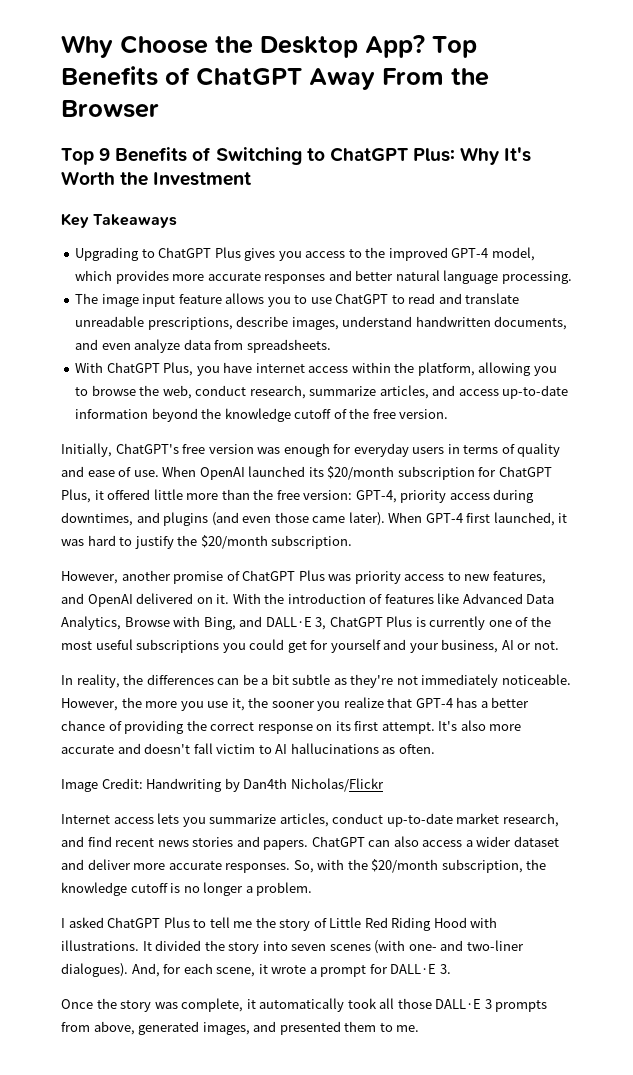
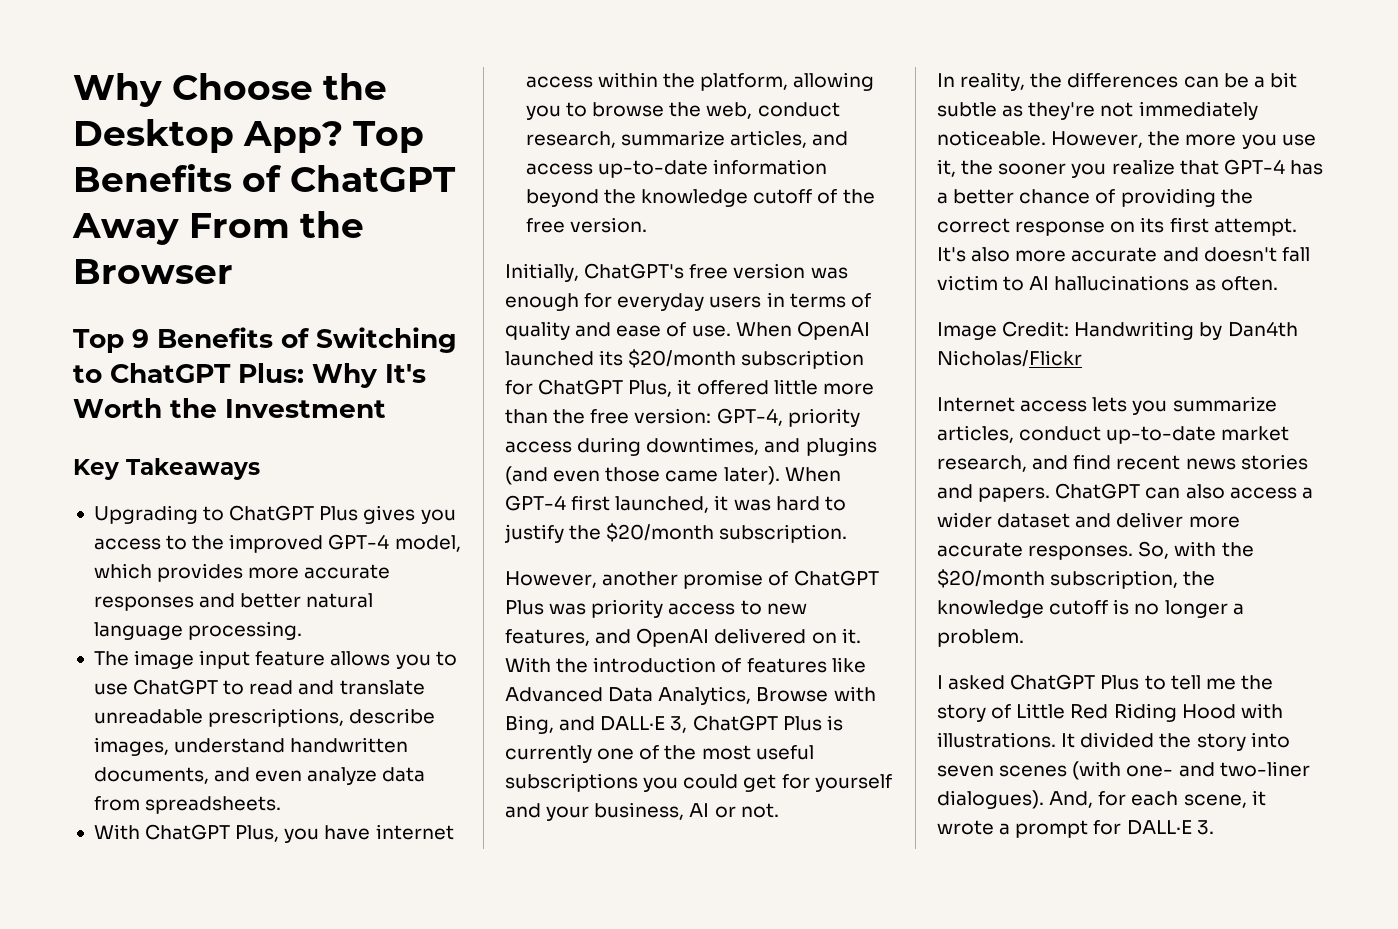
[61,998,548,1012] [61,1021,420,1035] // Once the story was complete, it automatically took all those DALL·E 3 prompts from above, generated images, and presented them to me. -> (1214, 827) none

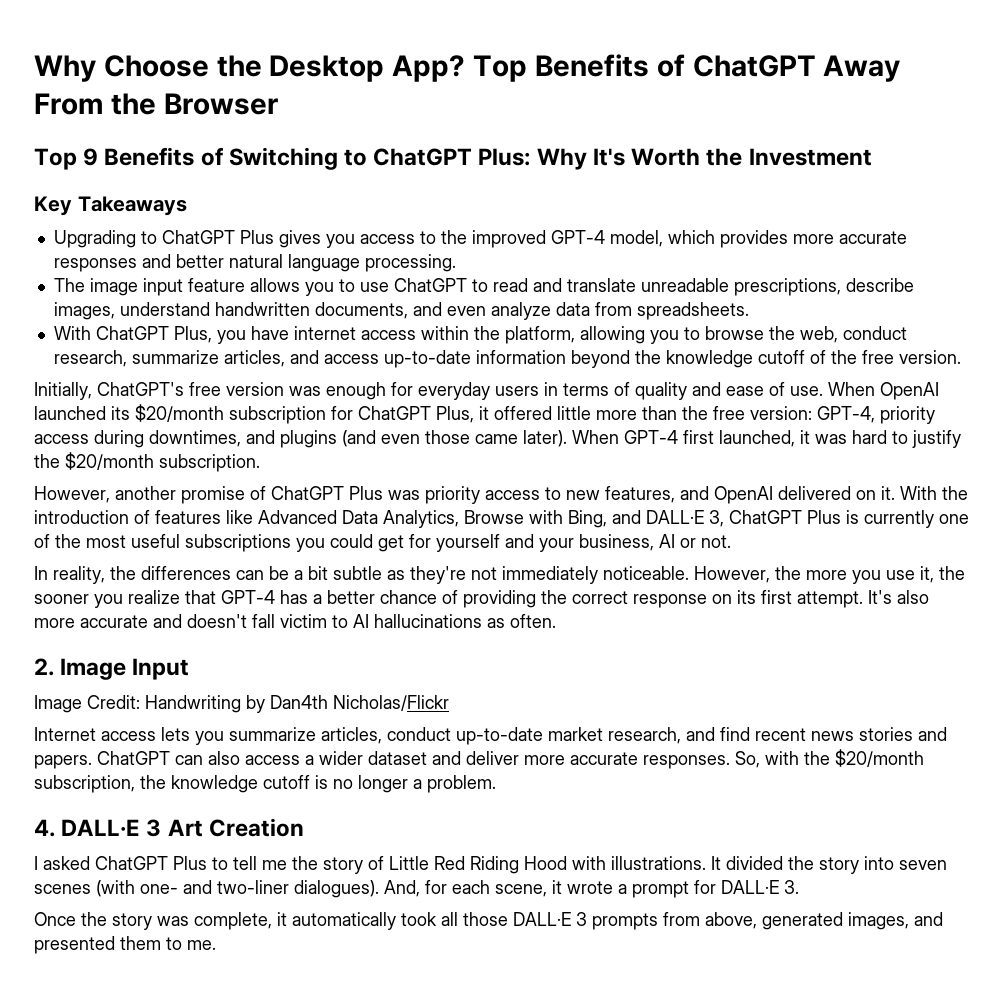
(1278, 283) none -> [34,658,190,680] // 2. Image Input
(1024, 638) none -> [34,818,304,837] // 4. DALL·E 3 Art Creation
(1214, 827) none -> [34,912,943,930] [34,936,216,954] // Once the story was complete, it automatically took all those DALL·E 3 prompts from above, generated images, and presented them to me.

